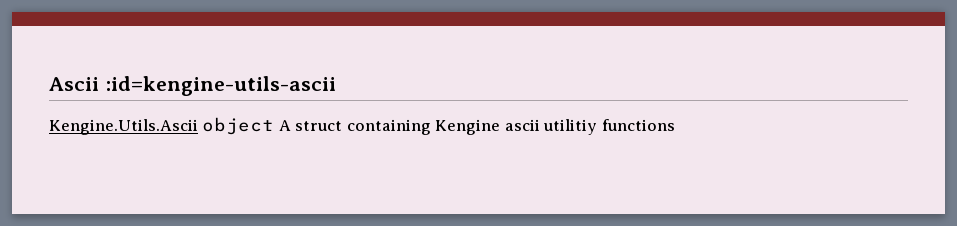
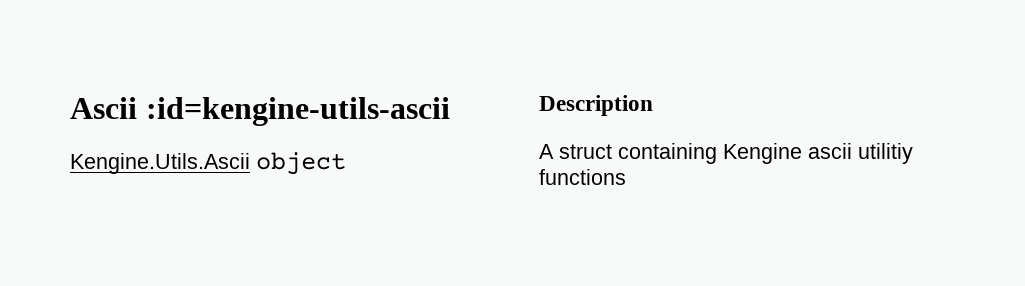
(275, 126) none -> [539,95,653,116] // Description //

